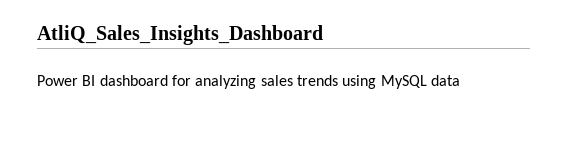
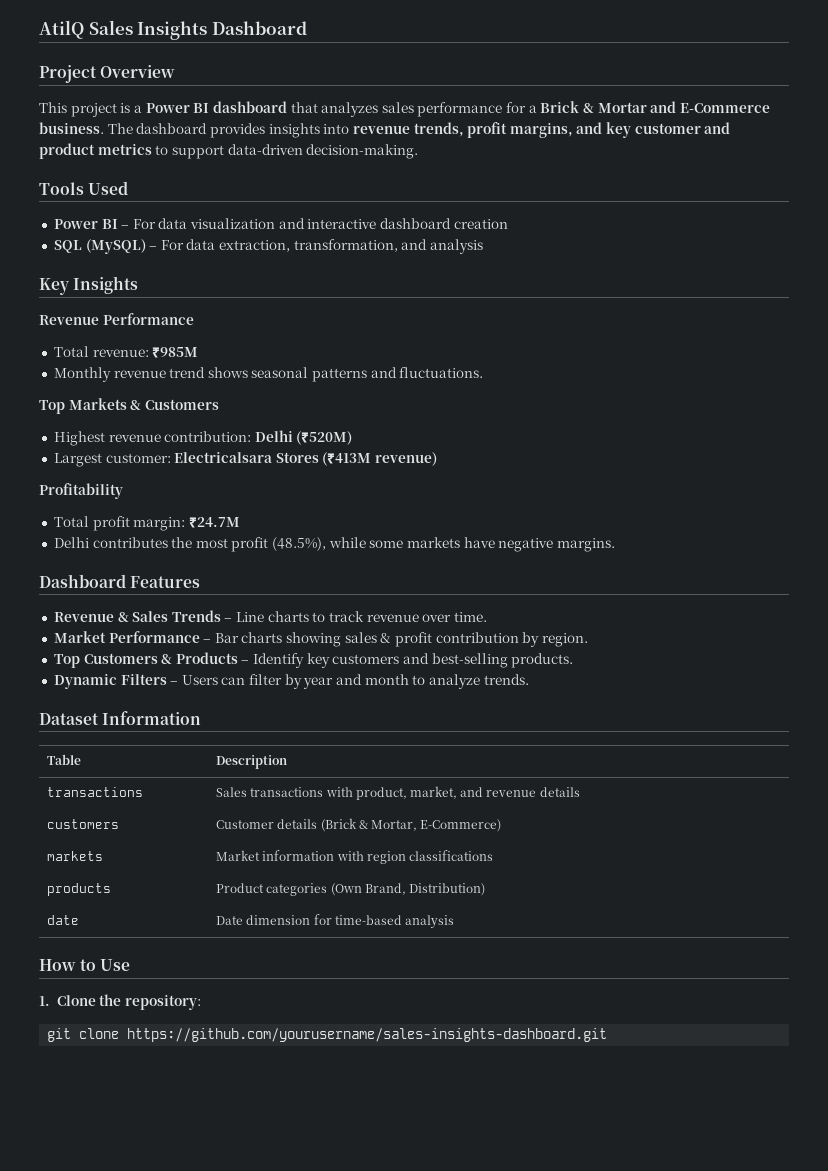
[37,25,323,45] [37,75,460,89] AtliQ_Sales_Insights_Dashboard // Power BI dashboard for analyzing sales trends using MySQL data -> [39,20,307,40] [39,65,176,83] [39,101,770,117] [39,122,731,138] [39,143,419,159] [39,181,129,195] [53,218,508,229] [53,239,484,254] [39,276,139,295] [39,313,194,325] [53,346,199,358] [53,367,484,382] [39,398,219,414] [53,430,353,446] [53,452,438,467] [39,483,123,499] [53,516,240,531] [53,537,615,552] [39,574,201,588] [53,610,487,622] [53,631,588,647] [53,652,574,668] [53,674,529,689] [39,711,202,725] [47,754,82,765] [216,755,288,769] [47,787,144,797] [216,786,580,800] [47,819,120,829] [216,818,502,832] [47,851,104,861] [216,850,494,864] [47,883,112,896] [216,883,486,896] [47,915,80,925] [216,914,455,929] [39,959,131,971] [39,994,202,1010] [47,1028,608,1042] AtilQ Sales Insights Dashboard // Project Overview // This project is a Power BI dashboard that analyzes sales performance for a Brick & Mortar and E-Commerce business. The dashboard provides insights into revenue trends, profit margins, and key customer and product metrics to support data-driven decision-making. // Tools Used // Power BI – For data visualization and interactive dashboard creation // SQL (MySQL) – For data extraction, transformation, and analysis // Key Insights // Revenue Performance // Total revenue: ₹985M // Monthly revenue trend shows seasonal patterns and fluctuations. // Top Markets & Customers // Highest revenue contribution: Delhi (₹520M) // Largest customer: Electricalsara Stores (₹413M revenue) // Profitability // Total profit margin: ₹24.7M // Delhi contributes the most profit (48.5%), while some markets have negative margins. // Dashboard Features // Revenue & Sales Trends – Line charts to track revenue over time. // Market Performance – Bar charts showing sales & profit contribution by region. // Top Customers & Products – Identify key customers and best-selling products. // Dynamic Filters – Users can filter by year and month to analyze trends. // Dataset Information // Table | Description // transactions | Sales transactions with product, market, and revenue details // customers | Customer details (Brick & Mortar, E-Commerce) // markets | Market information with region classifications // products | Product categories (Own Brand, Distribution) // date | Date dimension for time-based analysis // How to Use // 1. Clone the repository: // git clone https://github.com/yourusername/sales-insights-dashboard.git

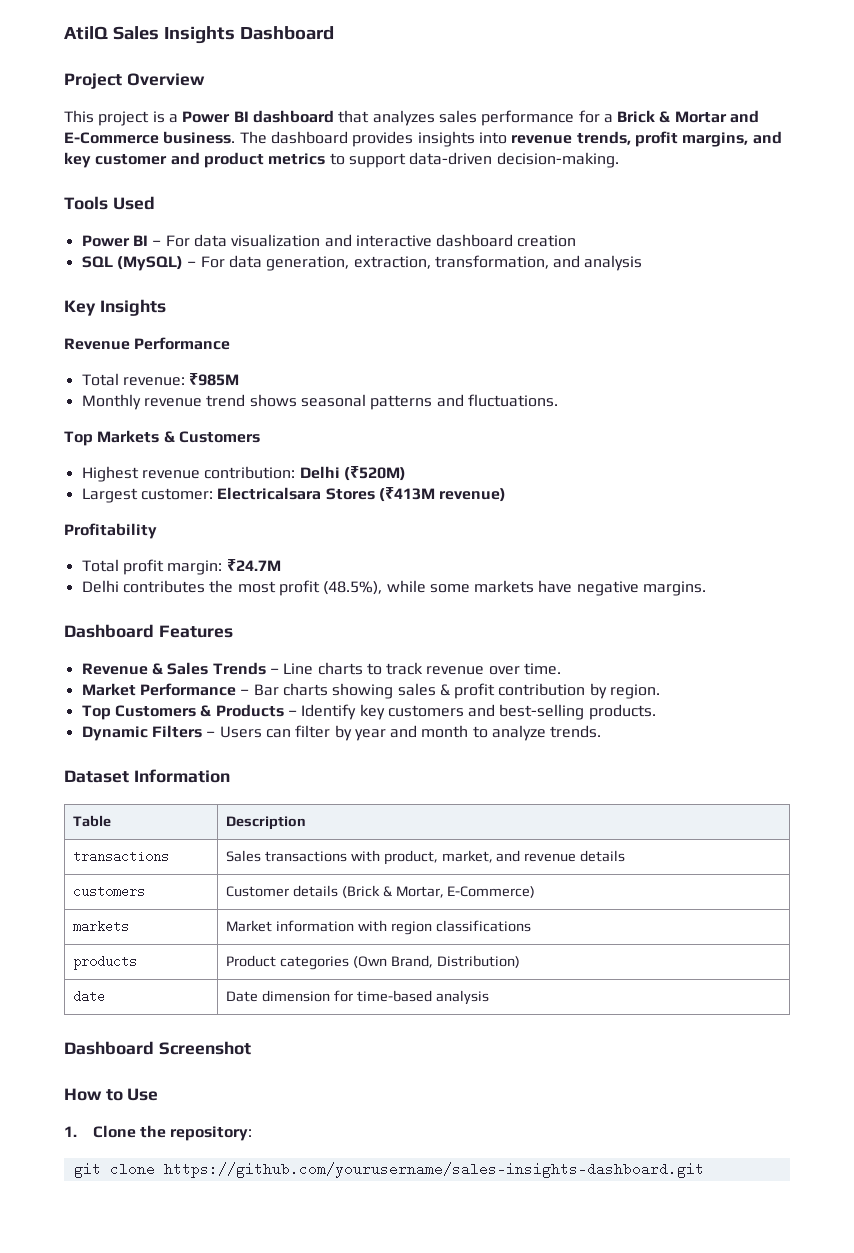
(216, 244) none -> [266,256,350,271] generation,
(455, 922) none -> [64,1041,251,1055] // Dashboard Screenshot

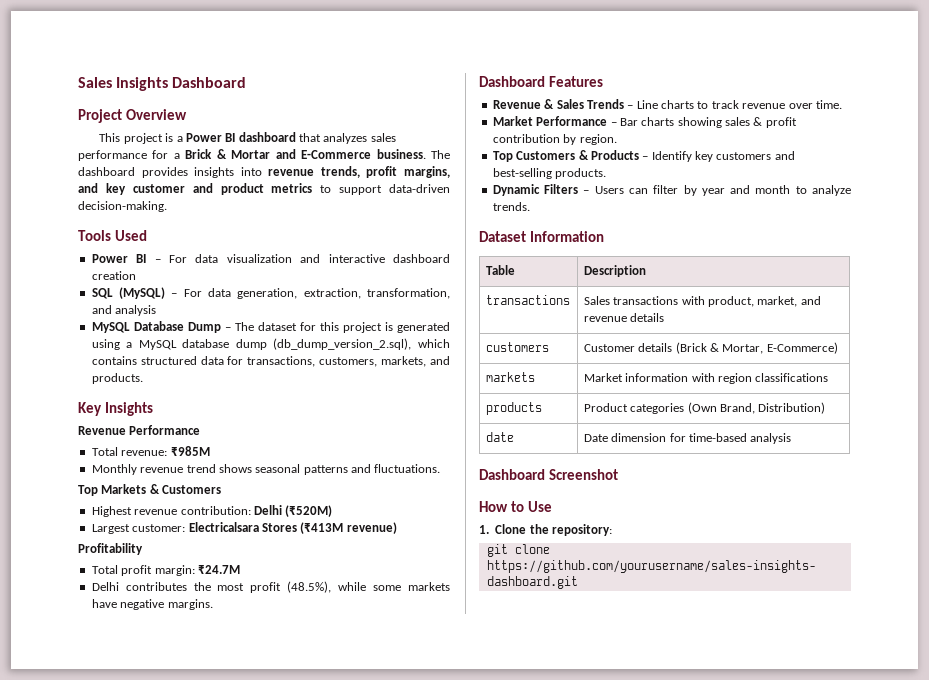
[64,26,108,40] AtilQ -> (78, 82) none
(643, 263) none -> [91,321,450,333] [91,338,450,350] [91,356,450,367] [91,373,143,384] // MySQL Database Dump – The dataset for this project is generated using a MySQL database dump (db_dump_version_2.sql), which contains structured data for transactions, customers, markets, and products.

